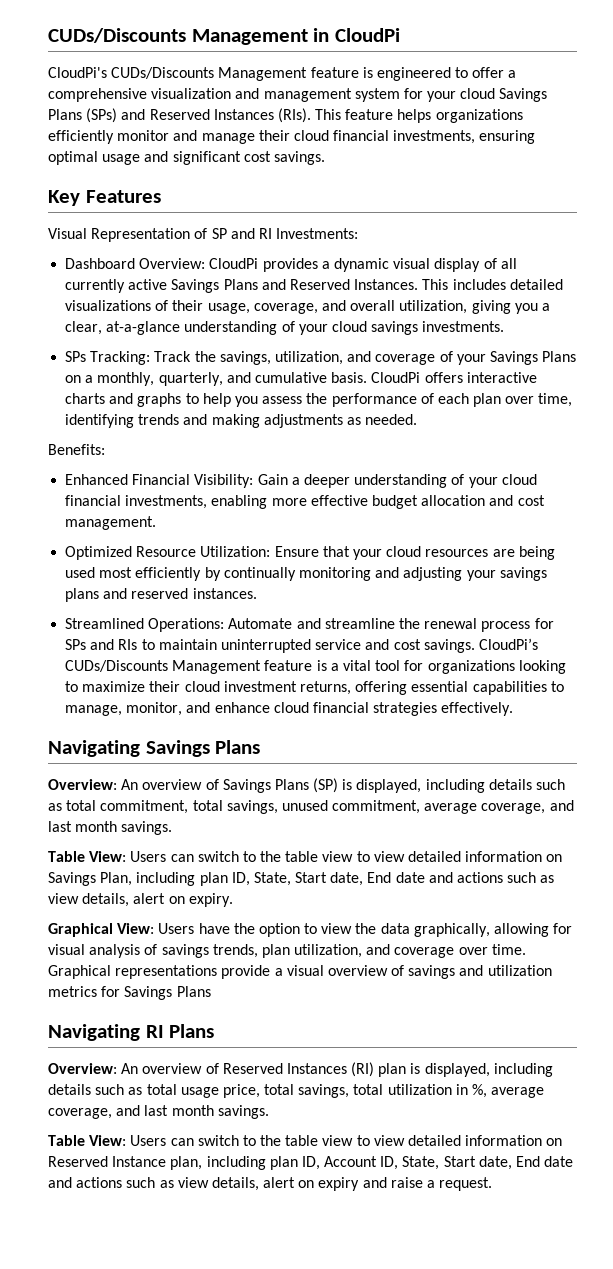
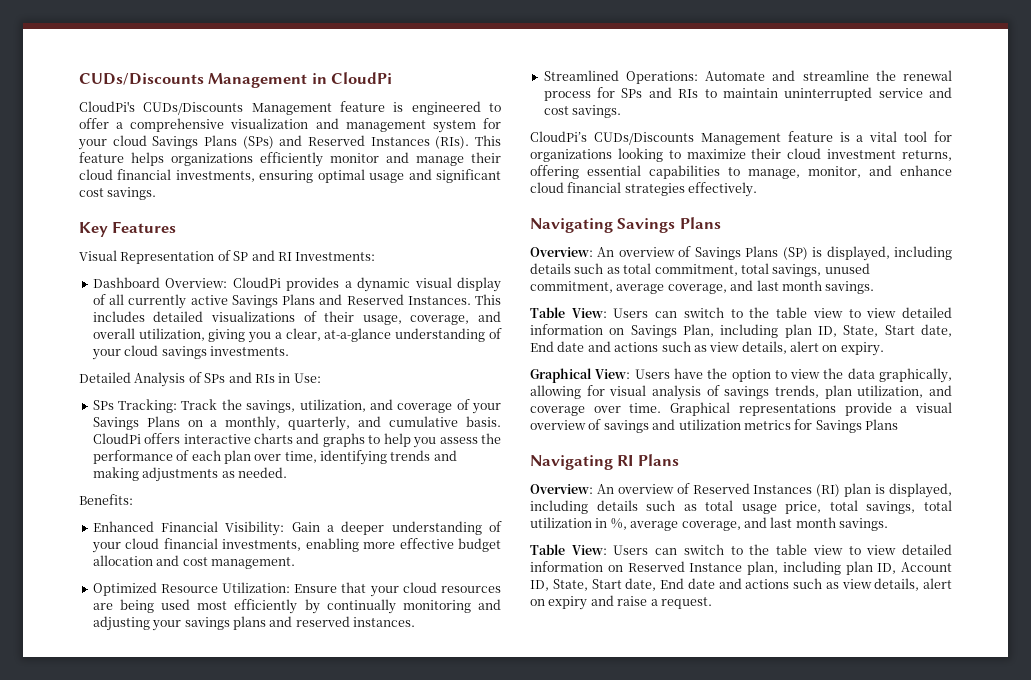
(505, 326) none -> [79,372,321,387] // Detailed Analysis of SPs and RIs in Use:
(475, 646) none -> (622, 111) //

